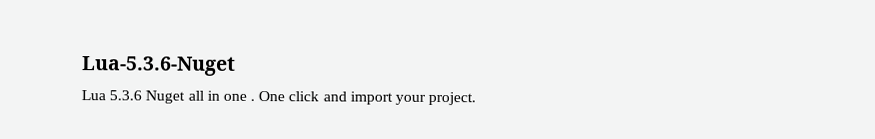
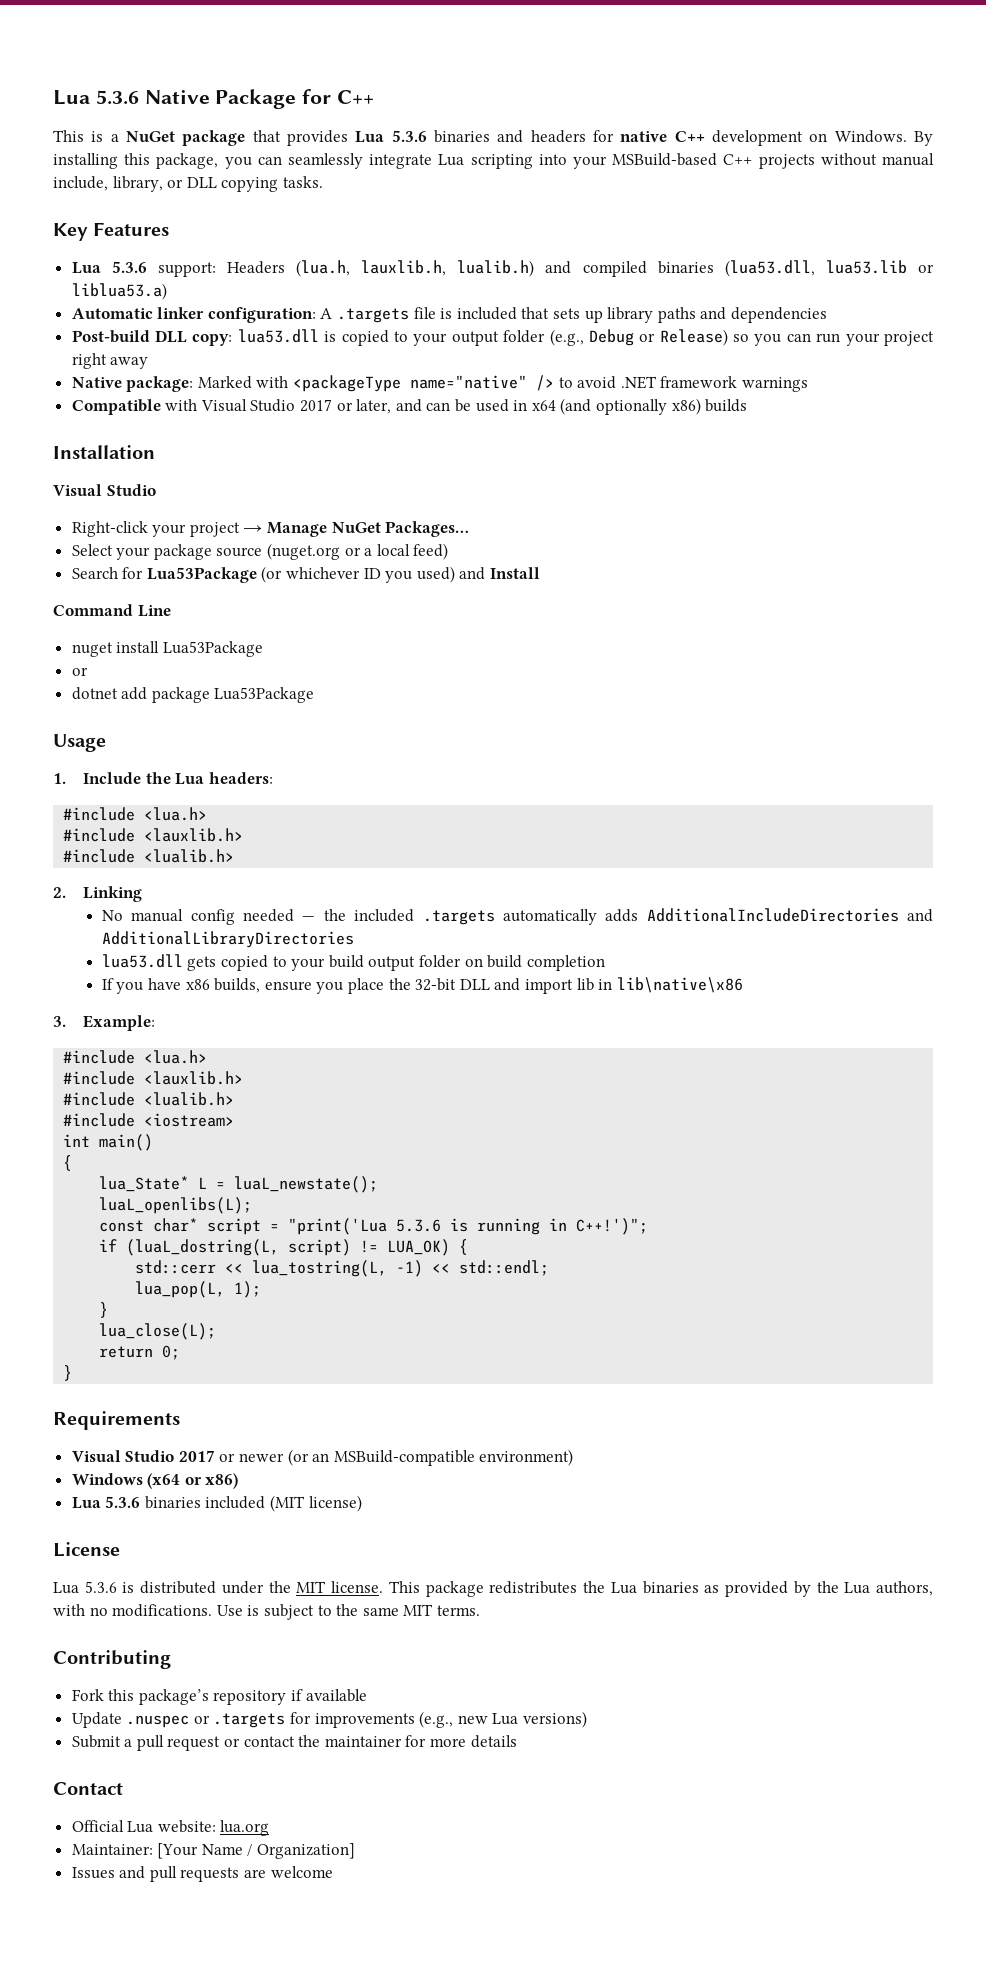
[81,56,236,76] [81,90,477,106] Lua-5.3.6-Nuget // Lua 5.3.6 Nuget all in one . One click and import your project. -> [53,89,375,109] [53,130,934,146] [53,153,935,169] [53,176,323,192] [53,222,170,241] [71,260,935,277] [71,283,167,300] [71,307,827,323] [71,329,934,346] [71,353,149,369] [71,375,809,392] [71,398,748,415] [53,445,155,459] [53,484,156,496] [71,521,470,537] [71,543,449,560] [71,566,541,583] [53,604,171,617] [71,641,263,657] [71,667,88,676] [71,687,315,703] [53,734,106,752] [53,772,273,785] [63,807,208,821] [63,828,244,842] [63,849,235,863] [53,886,143,902] [101,908,933,925] [101,931,354,948] [101,954,605,971] [101,977,743,994] [53,1015,156,1031] [63,1050,208,1064] [63,1071,244,1085] [63,1092,235,1106] [63,1113,235,1127] [63,1134,154,1151] [63,1155,73,1171] [99,1176,379,1193] [99,1197,253,1214] [99,1218,649,1235] [99,1239,469,1256] [135,1260,550,1277] [135,1281,262,1298] [99,1302,109,1318] [99,1323,217,1340] [99,1345,181,1360] [63,1365,73,1381] [53,1411,180,1430] [71,1449,574,1466] [71,1473,239,1489] [71,1495,362,1512] [53,1542,120,1557] [53,1581,933,1597] [53,1604,480,1620] [53,1650,171,1669] [71,1689,367,1705] [71,1711,588,1728] [71,1735,517,1751] [53,1782,123,1795] [71,1820,270,1836] [71,1843,356,1859] [71,1866,333,1882] Lua 5.3.6 Native Package for C++ // This is a NuGet package that provides Lua 5.3.6 binaries and headers for native C++ development on Windows. By installing this package, you can seamlessly integrate Lua scripting into your MSBuild-based C++ projects without manual include, library, or DLL copying tasks. // Key Features // Lua 5.3.6 support: Headers (lua.h, lauxlib.h, lualib.h) and compiled binaries (lua53.dll, lua53.lib or liblua53.a) // Automatic linker configuration: A .targets file is included that sets up library paths and dependencies // Post-build DLL copy: lua53.dll is copied to your output folder (e.g., Debug or Release) so you can run your project right away // Native package: Marked with <packageType name="native" /> to avoid .NET framework warnings // Compatible with Visual Studio 2017 or later, and can be used in x64 (and optionally x86) builds // Installation // Visual Studio // Right-click your project → Manage NuGet Packages… // Select your package source (nuget.org or a local feed) // Search for Lua53Package (or whichever ID you used) and Install // Command Line // nuget install Lua53Package // or // dotnet add package Lua53Package // Usage // 1. Include the Lua headers: // #include <lua.h> // #include <lauxlib.h> // #include <lualib.h> // 2. Linking // No manual config needed — the included .targets automatically adds AdditionalIncludeDirectories and AdditionalLibraryDirectories // lua53.dll gets copied to your build output folder on build completion // If you have x86 builds, ensure you place the 32-bit DLL and import lib in lib\native\x86 // 3. Example: // #include <lua.h> // #include <lauxlib.h> // #include <lualib.h> // #include <iostream> // int main() // { // lua_State* L = luaL_newstate(); // luaL_openlibs(L); // const char* script = "print('Lua 5.3.6 is running in C++!')"; // if (luaL_dostring(L, script) != LUA_OK) { // std::cerr << lua_tostring(L, -1) << std::endl; // lua_pop(L, 1); // } // lua_close(L); // return 0; // } // Requirements // Visual Studio 2017 or newer (or an MSBuild-compatible environment) // Windows (x64 or x86) // Lua 5.3.6 binaries included (MIT license) // License // Lua 5.3.6 is distributed under the MIT license. This package redistributes the Lua binaries as provided by the Lua authors, with no modifications. Use is subject to the same MIT terms. // Contributing // Fork this package’s repository if available // Update .nuspec or .targets for improvements (e.g., new Lua versions) // Submit a pull request or contact the maintainer for more details // Contact // Official Lua website: lua.org // Maintainer: [Your Name / Organization] // Issues and pull requests are welcome

